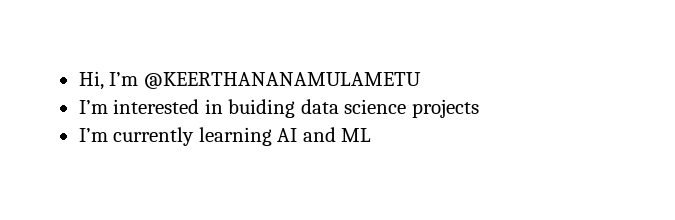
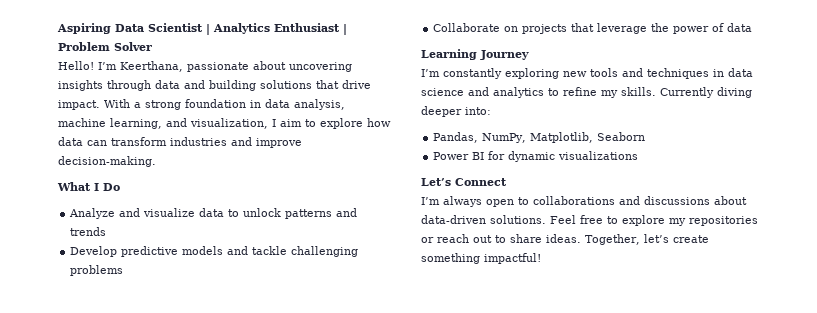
[78,71,421,90] [78,99,479,118] [78,127,372,146] Hi, I’m @KEERTHANANAMULAMETU // I’m interested in buiding data science projects // I’m currently learning AI and ML -> [57,23,347,35] [58,42,152,51] [58,61,352,72] [58,80,371,91] [58,99,345,110] [58,118,391,129] [58,137,302,148] [58,156,156,167] [57,182,120,191] [69,208,358,219] [70,227,107,236] [70,246,359,257] [70,265,124,276] [433,23,753,34] [421,49,529,60] [421,68,753,79] [421,87,752,98] [421,106,491,117] [433,132,646,143] [433,151,639,162] [421,178,507,186] [421,196,747,207] [421,215,758,226] [421,234,709,245] [421,253,541,264] Aspiring Data Scientist | Analytics Enthusiast | Problem Solver // Hello! I’m Keerthana, passionate about uncovering insights through data and building solutions that drive impact. With a strong foundation in data analysis, machine learning, and visualization, I aim to explore how data can transform industries and improve decision-making. // What I Do // Analyze and visualize data to unlock patterns and trends // Develop predictive models and tackle challenging problems // Collaborate on projects that leverage the power of data // Learning Journey // I’m constantly exploring new tools and techniques in data science and analytics to refine my skills. Currently diving deeper into: // Pandas, NumPy, Matplotlib, Seaborn // Power BI for dynamic visualizations // Let’s Connect // I’m always open to collaborations and discussions about data-driven solutions. Feel free to explore my repositories or reach out to share ideas. Together, let’s create something impactful!

